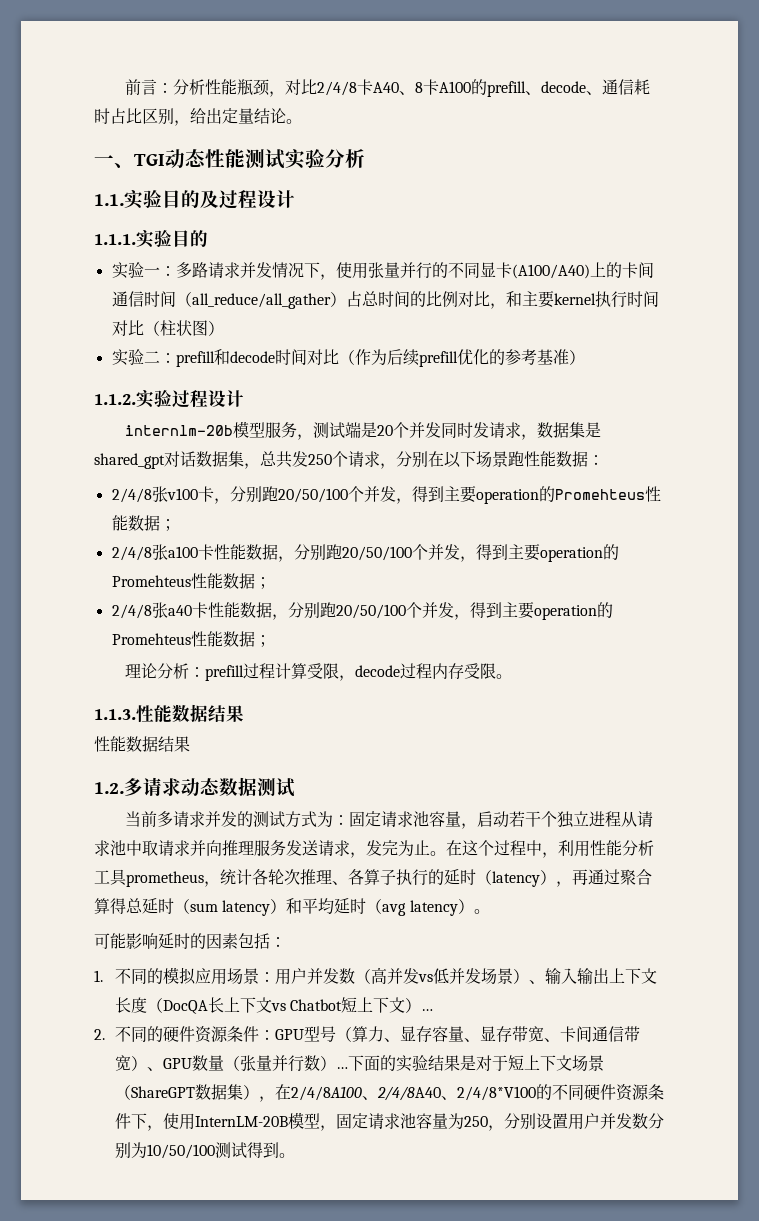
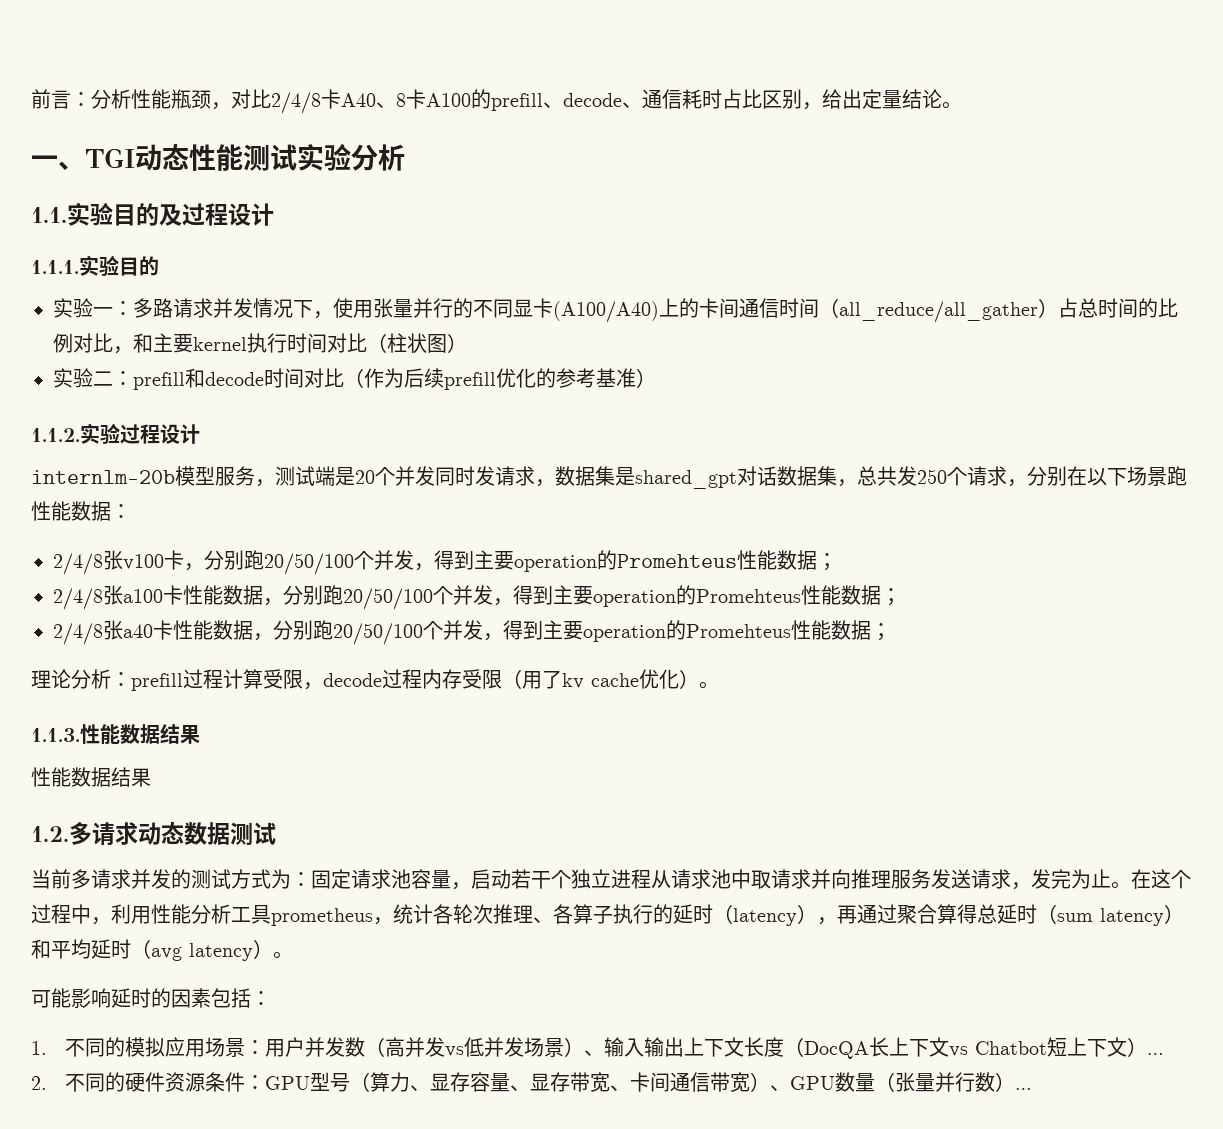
(497, 671) none -> [502,669,699,689] （用了kv cache优化）
[347,1055,604,1072] [114,1084,664,1102] [114,1112,664,1131] [114,1142,295,1159] 下面的实验结果是对于短上下文场景（ShareGPT数据集），在2/4/8A100、2/4/8A40、2/4/8*V100的不同硬件资源条件下，使用InternLM-20B模型，固定请求池容量为250，分别设置用户并发数分别为10/50/100测试得到。 -> (1032, 1089) none

